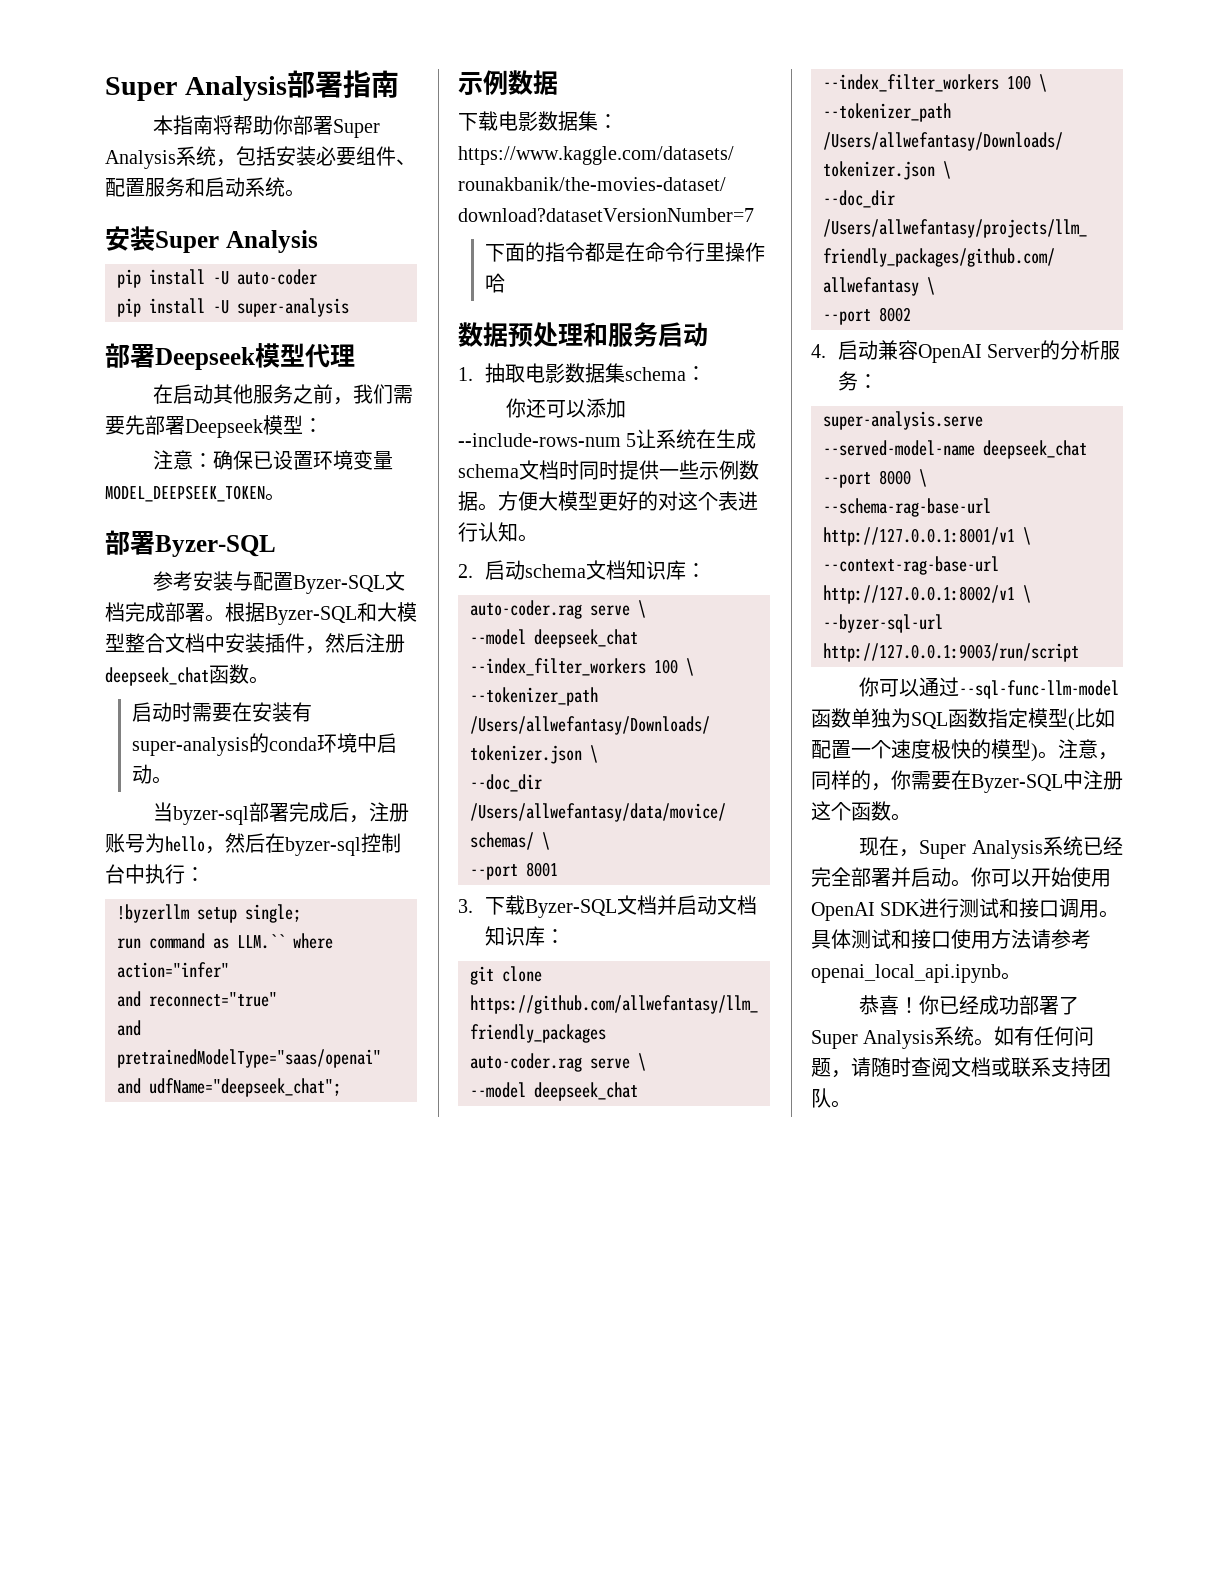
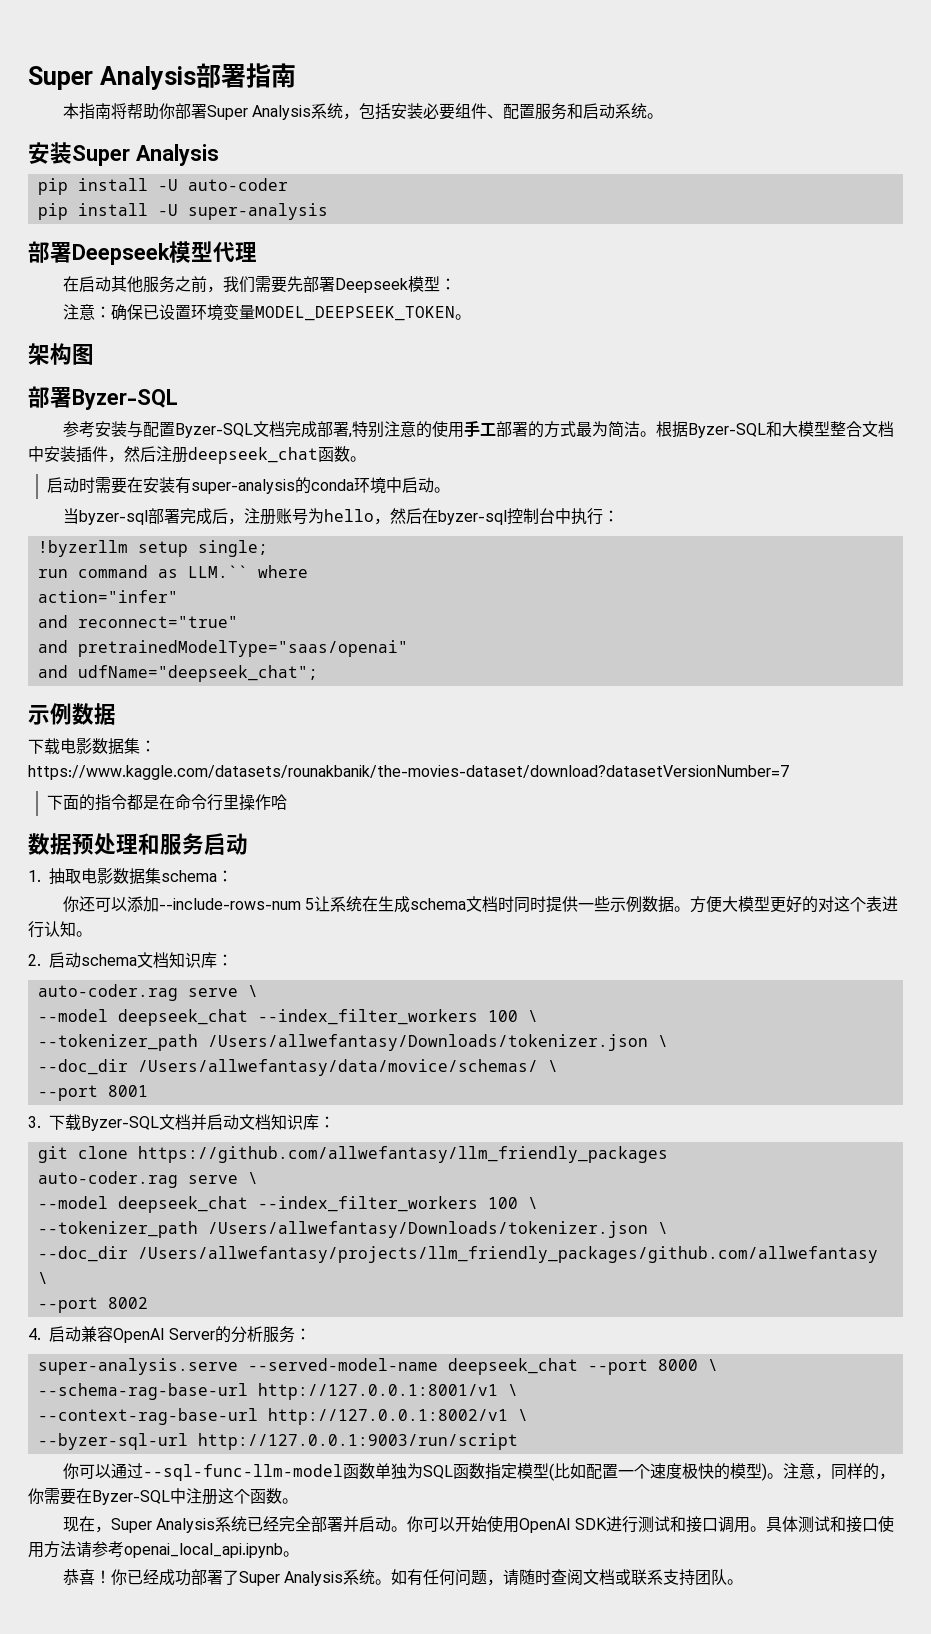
(285, 497) none -> [28,343,94,365] // 架构图
(205, 612) none -> [347,420,640,438] ,特别注意的使用手工部署的方式最为简洁

